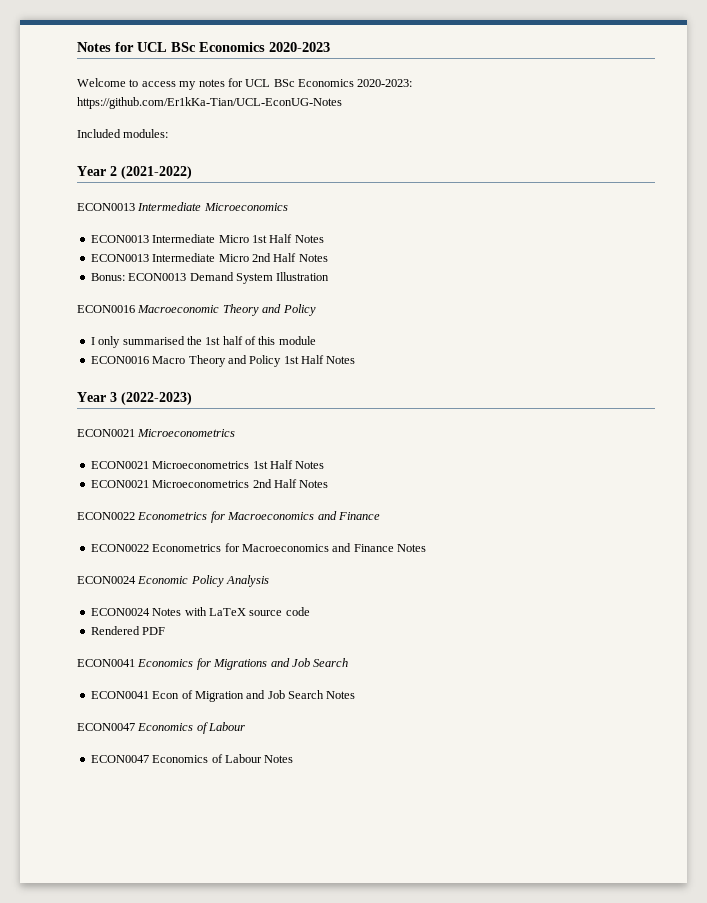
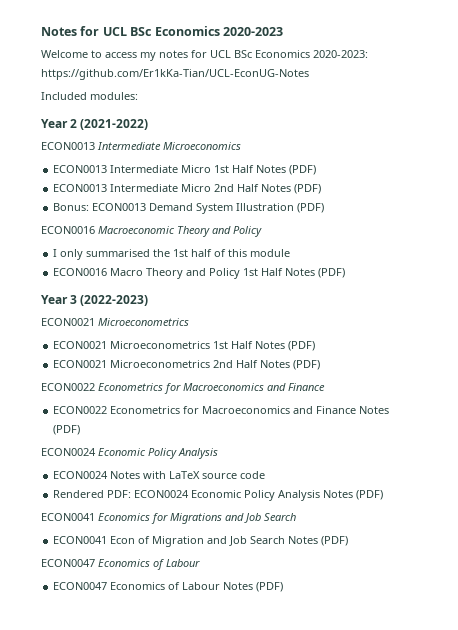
(324, 239) none -> [289,165,317,175] (PDF)
(328, 258) none -> [294,184,322,194] (PDF)
(330, 276) none -> [297,203,325,213] (PDF)
(356, 360) none -> [318,268,346,278] (PDF)
(325, 465) none -> [288,341,316,351] (PDF)
(329, 484) none -> [293,360,321,370] (PDF)
(426, 548) none -> [53,425,81,435] (PDF)
[142,627,166,635] PDF -> [107,490,384,501] PDF: ECON0024 Economic Policy Analysis Notes (PDF)
(356, 695) none -> [321,536,349,546] (PDF)
(294, 759) none -> [256,582,284,592] (PDF)

